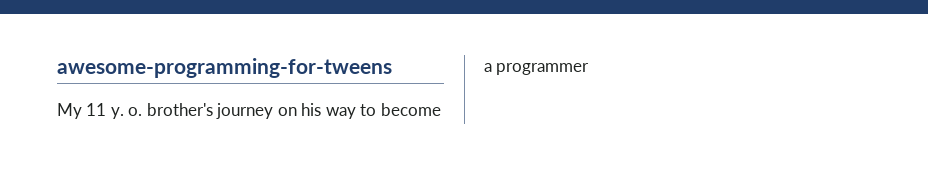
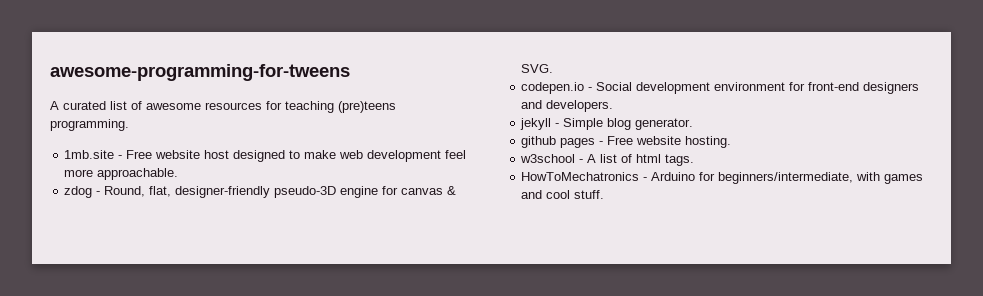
[57,103,441,119] [484,63,590,75] My 11 y. o. brother's journey on his way to become a programmer -> [50,101,396,113] [50,119,129,131] [64,150,467,162] [64,168,179,180] [64,186,457,198] [521,64,554,73] [521,82,920,94] [521,100,614,112] [520,118,694,130] [521,136,732,148] [520,154,695,166] [521,172,924,184] [521,190,605,199] A curated list of awesome resources for teaching (pre)teens programming. // 1mb.site - Free website host designed to make web development feel more approachable. // zdog - Round, flat, designer-friendly pseudo-3D engine for canvas & SVG. // codepen.io - Social development environment for front-end designers and developers. // jekyll - Simple blog generator. // github pages - Free website hosting. // w3school - A list of html tags. // HowToMechatronics - Arduino for beginners/intermediate, with games and cool stuff.

